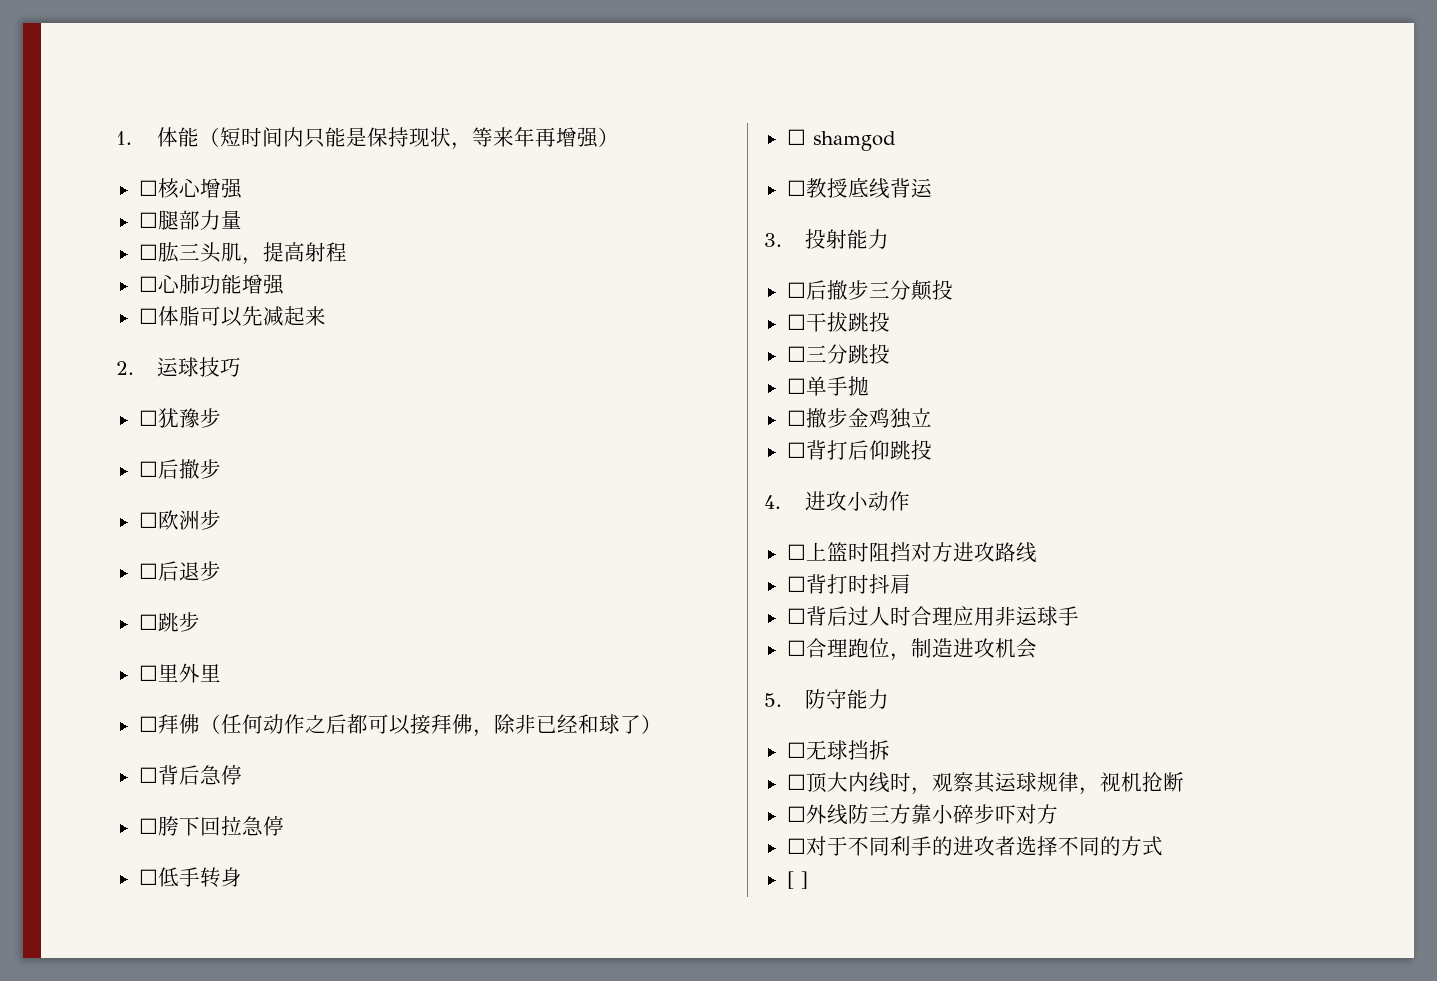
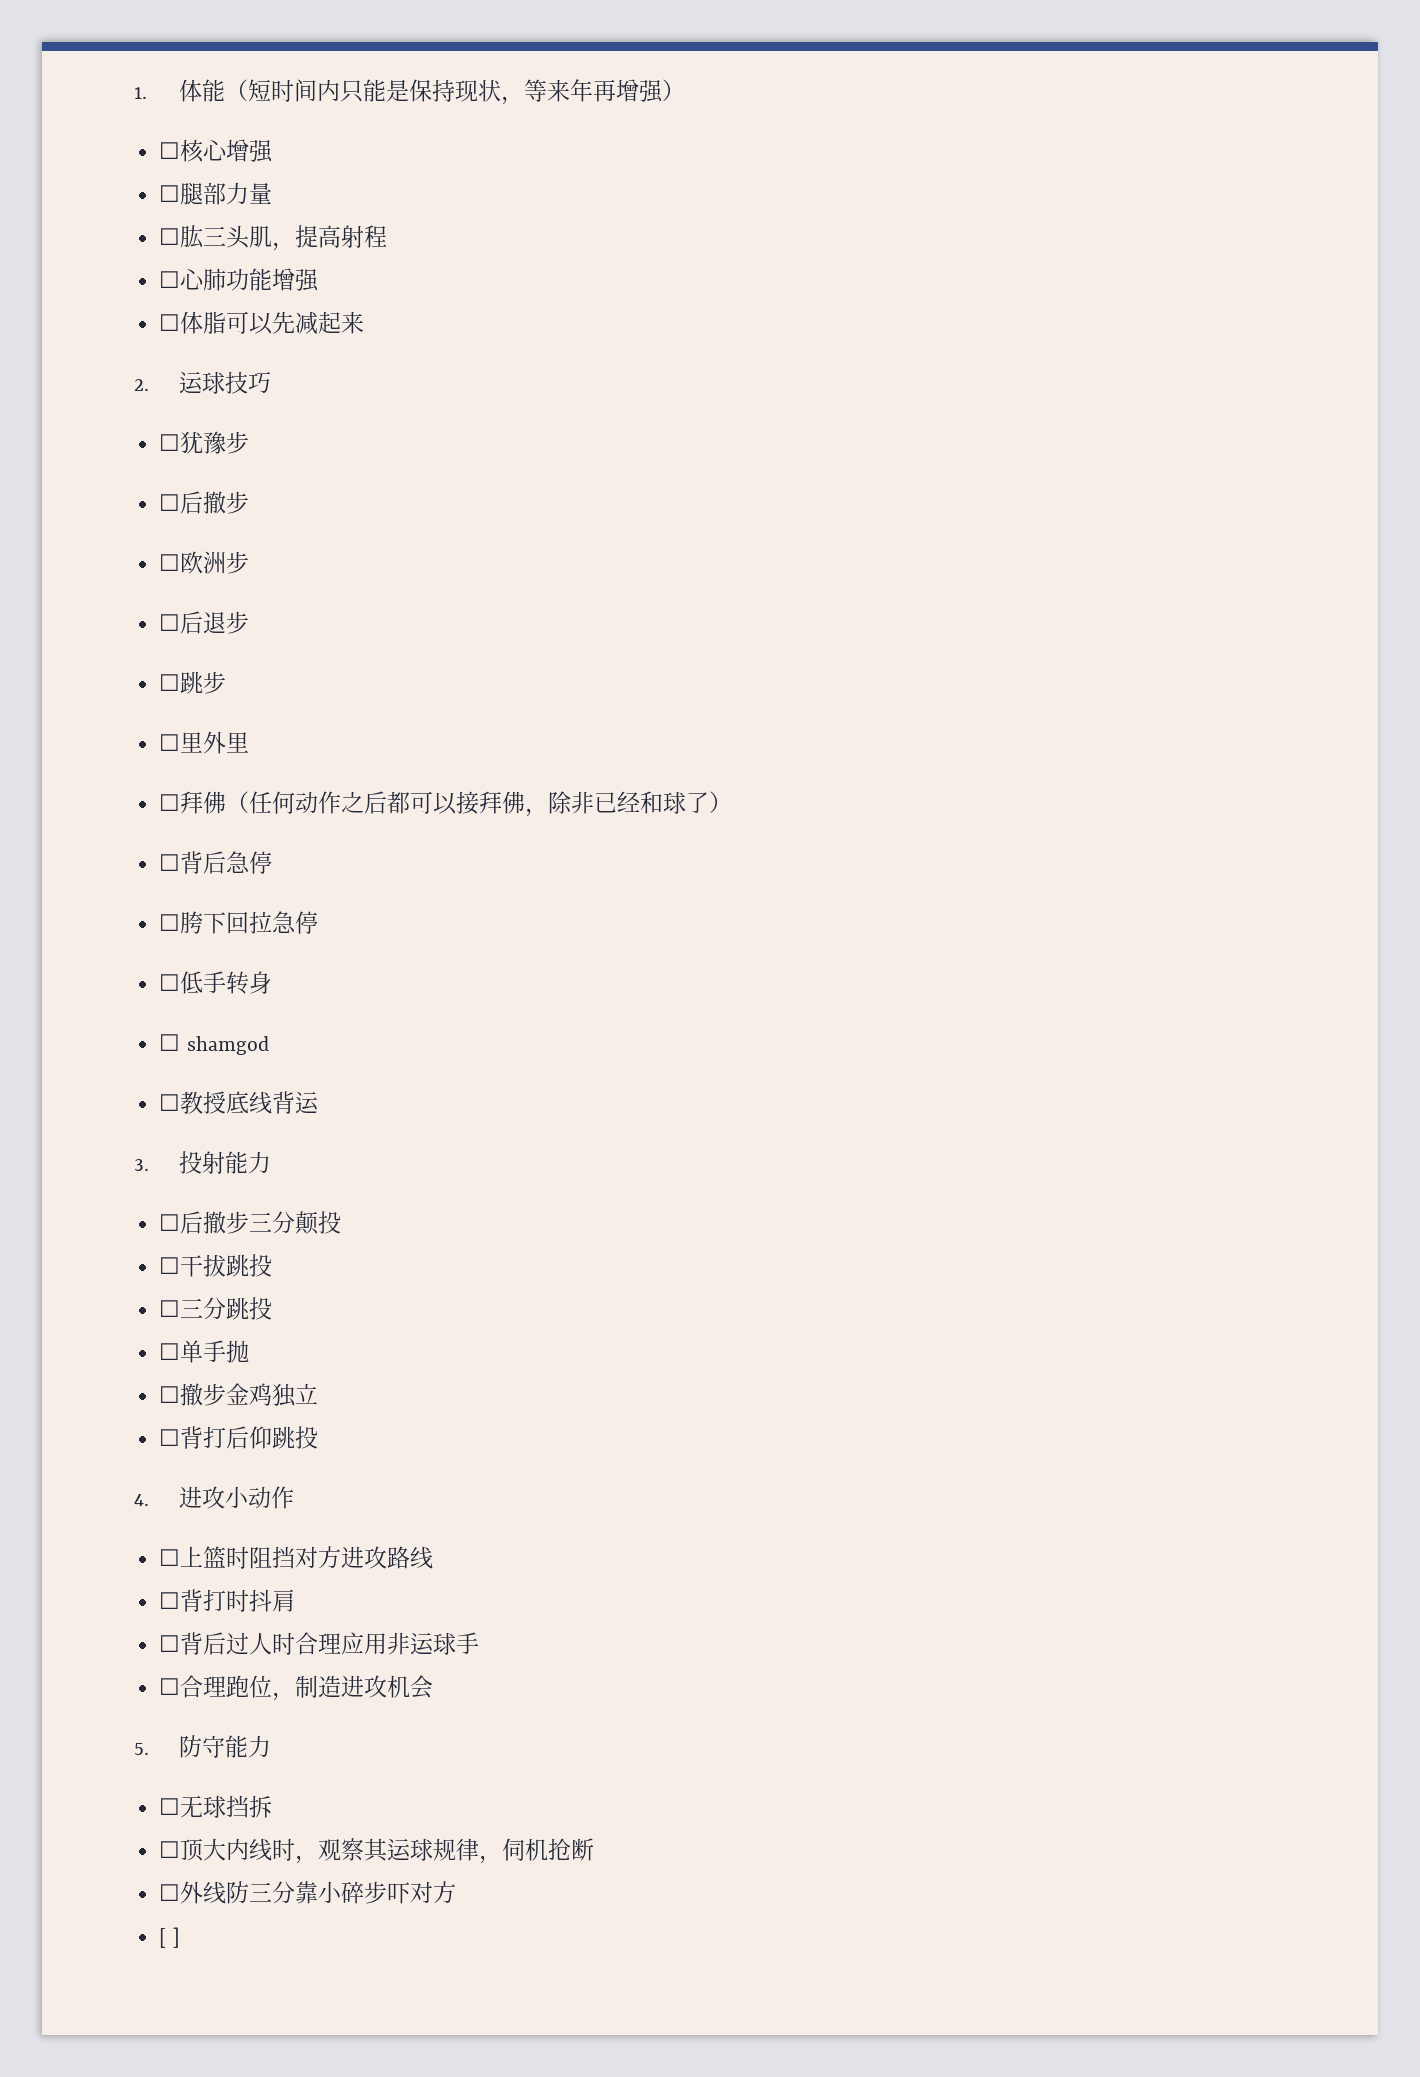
[1099,772,1121,792] 视 -> [502,1838,526,1861] 伺
[889,804,911,824] 方 -> [272,1881,296,1904] 分
[786,836,1163,856] // ☐对于不同利手的进攻者选择不同的方式 -> (457, 1892) none

